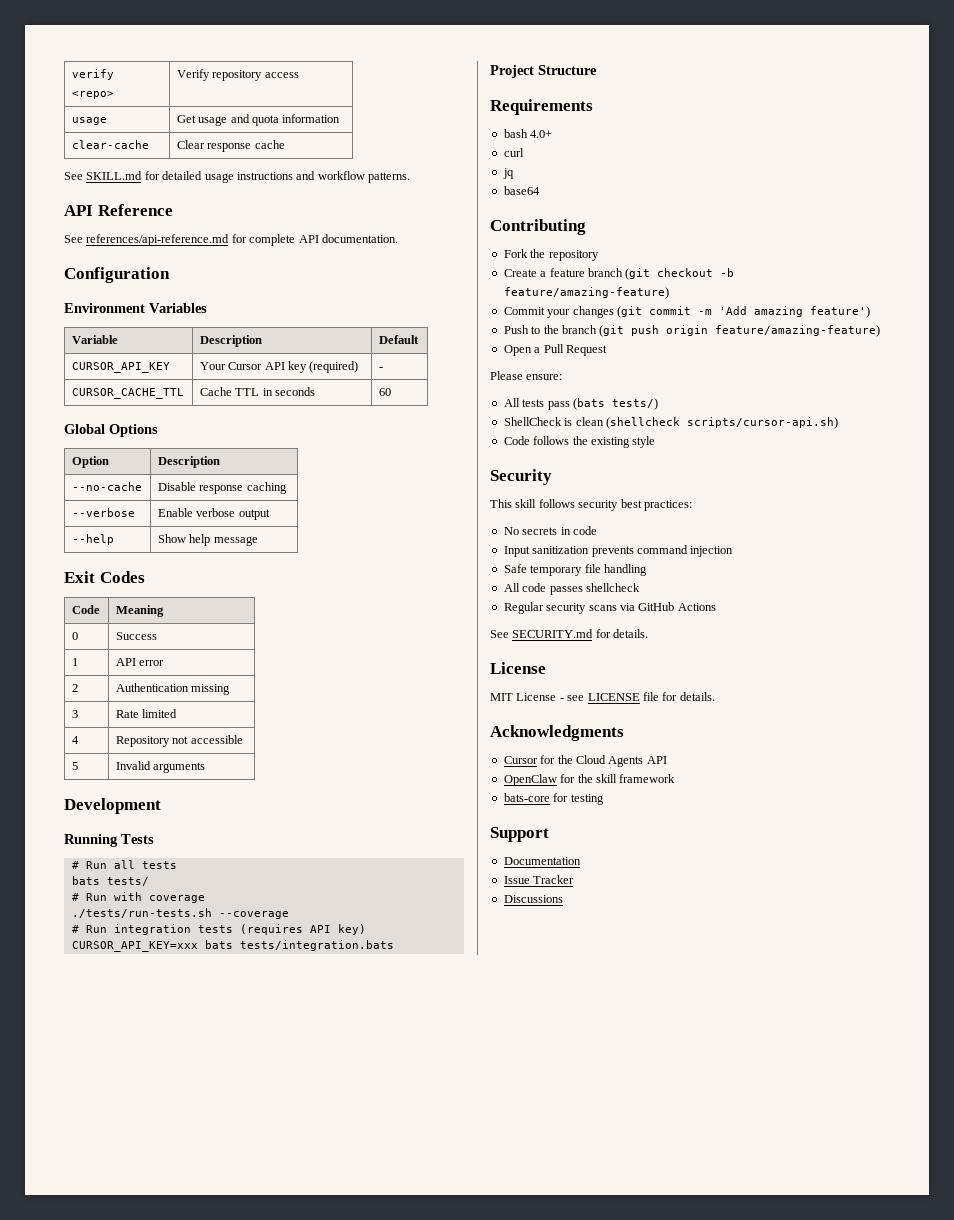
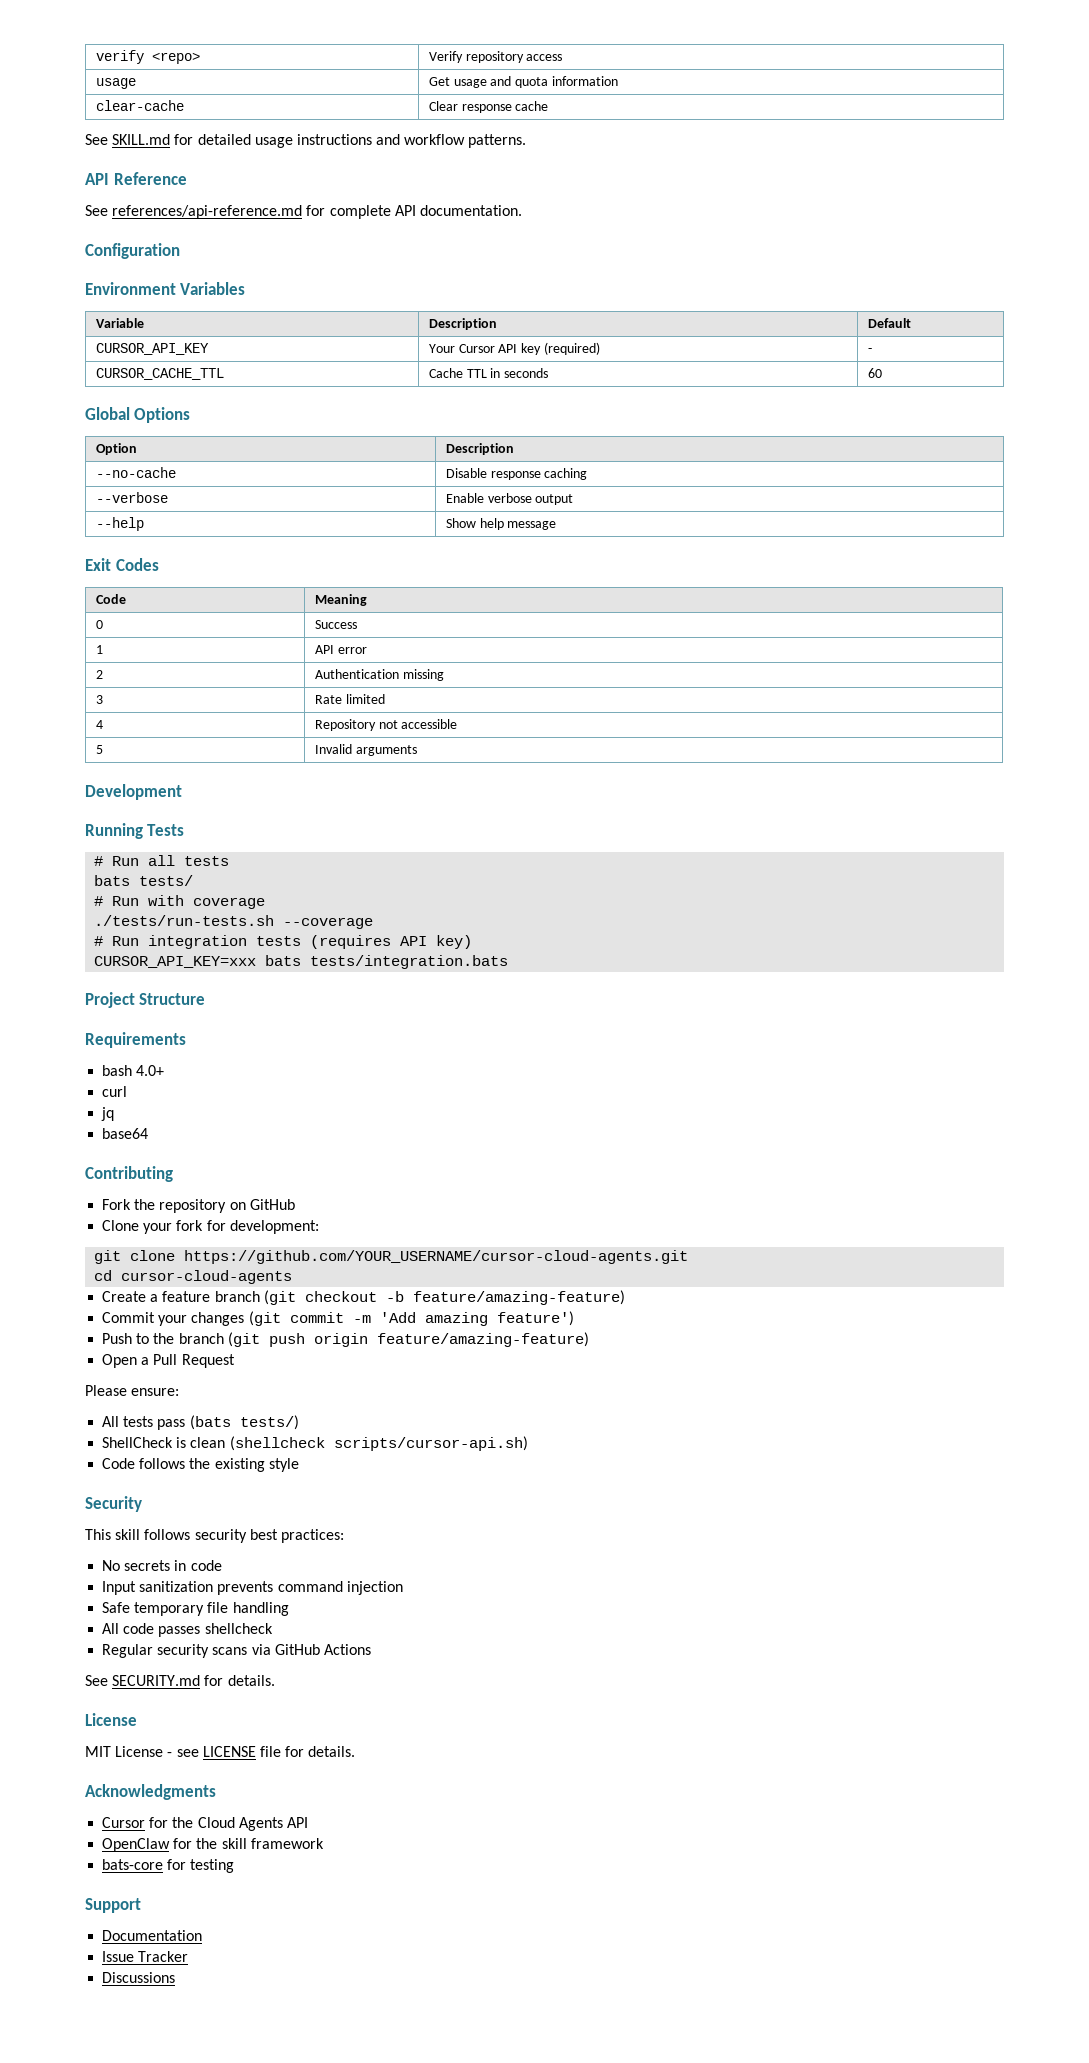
(599, 255) none -> [229,1199,295,1210] [102,1220,319,1234] [94,1250,689,1264] [94,1270,293,1284] on GitHub // Clone your fork for development: // git clone https://github.com/YOUR_USERNAME/cursor-cloud-agents.git // cd cursor-cloud-agents

